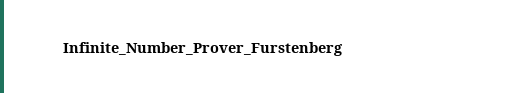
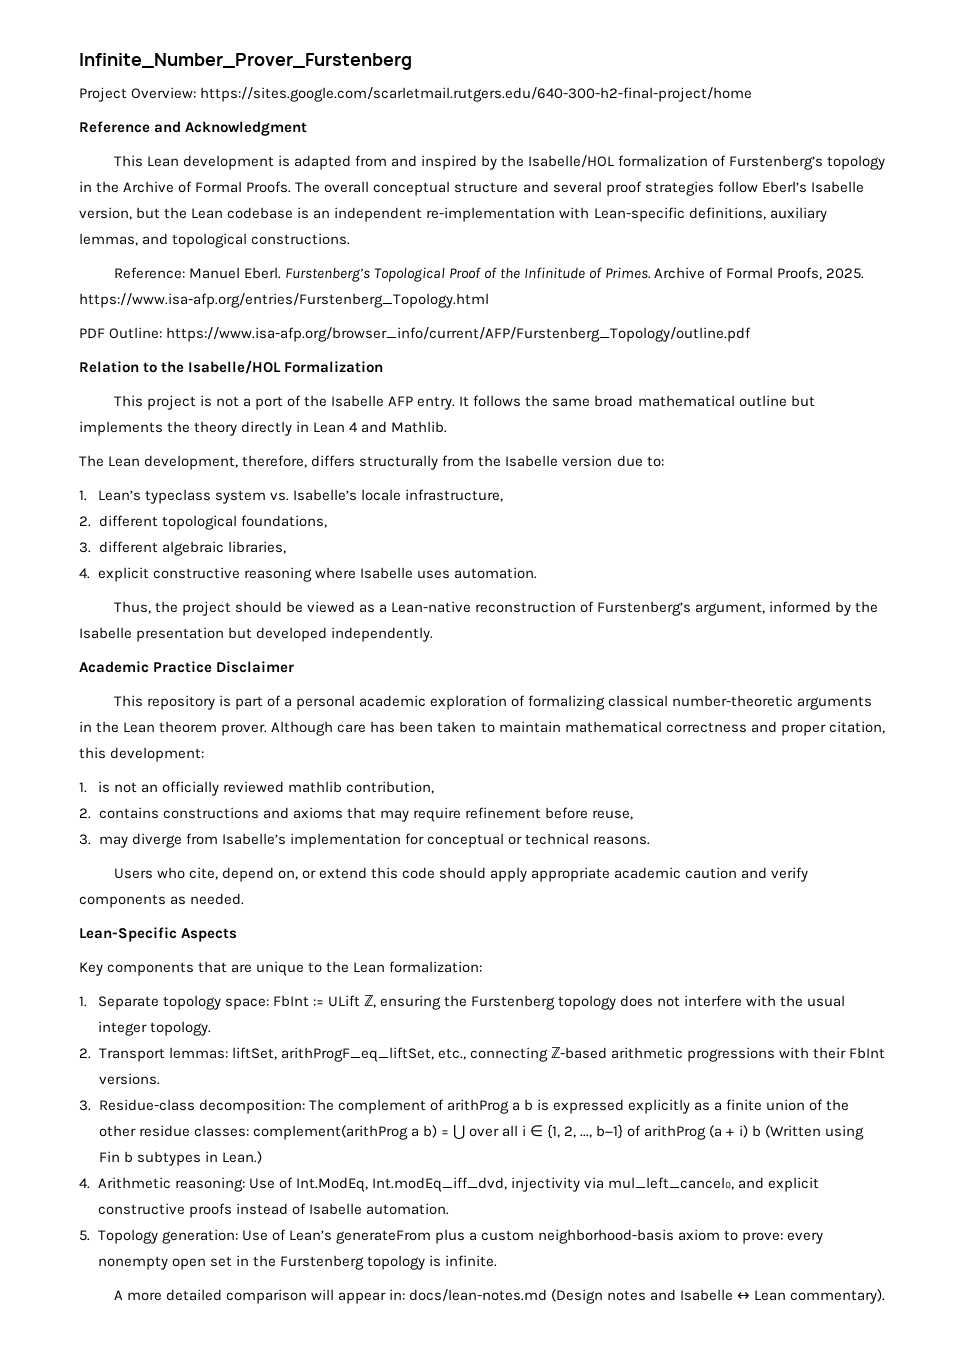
(343, 49) none -> [79,87,753,102] [79,121,308,136] [113,155,886,170] [79,181,864,196] [79,207,827,222] [79,233,351,248] [113,267,865,282] [79,293,489,308] [79,327,752,342] [79,360,384,374] [113,395,815,410] [79,421,448,436] [79,455,664,470] [79,489,503,504] [79,515,327,530] [79,541,286,556] [79,567,537,582] [113,601,879,616] [79,627,434,642] [79,661,295,673] [113,695,873,710] [79,721,885,736] [79,747,205,762] [79,781,434,796] [79,807,633,822] [79,833,650,848] [113,867,809,882] [79,893,245,908] [79,927,238,942] [79,961,483,976] [79,995,846,1010] [97,1021,211,1036] [79,1047,886,1062] [98,1073,160,1085] [79,1099,850,1114] [98,1124,864,1140] [98,1151,262,1166] [79,1177,820,1192] [97,1203,449,1218] [79,1229,824,1244] [97,1255,498,1270] [113,1289,886,1304] // Project Overview: https://sites.google.com/scarletmail.rutgers.edu/640-300-h2-final-project/home // Reference and Acknowledgment // This Lean development is adapted from and inspired by the Isabelle/HOL formalization of Furstenberg’s topology in the Archive of Formal Proofs. The overall conceptual structure and several proof strategies follow Eberl’s Isabelle version, but the Lean codebase is an independent re-implementation with Lean-specific definitions, auxiliary lemmas, and topological constructions. // Reference: Manuel Eberl. Furstenberg’s Topological Proof of the Infinitude of Primes. Archive of Formal Proofs, 2025. https://www.isa-afp.org/entries/Furstenberg_Topology.html // PDF Outline: https://www.isa-afp.org/browser_info/current/AFP/Furstenberg_Topology/outline.pdf // Relation to the Isabelle/HOL Formalization // This project is not a port of the Isabelle AFP entry. It follows the same broad mathematical outline but implements the theory directly in Lean 4 and Mathlib. // The Lean development, therefore, differs structurally from the Isabelle version due to: // 1. Lean’s typeclass system vs. Isabelle’s locale infrastructure, // 2. different topological foundations, // 3. different algebraic libraries, // 4. explicit constructive reasoning where Isabelle uses automation. // Thus, the project should be viewed as a Lean-native reconstruction of Furstenberg’s argument, informed by the Isabelle presentation but developed independently. // Academic Practice Disclaimer // This repository is part of a personal academic exploration of formalizing classical number-theoretic arguments in the Lean theorem prover. Although care has been taken to maintain mathematical correctness and proper citation, this development: // 1. is not an officially reviewed mathlib contribution, // 2. contains constructions and axioms that may require refinement before reuse, // 3. may diverge from Isabelle’s implementation for conceptual or technical reasons. // Users who cite, depend on, or extend this code should apply appropriate academic caution and verify components as needed. // Lean-Specific Aspects // Key components that are unique to the Lean formalization: // 1. Separate topology space: FbInt := ULift ℤ, ensuring the Furstenberg topology does not interfere with the usual integer topology. // 2. Transport lemmas: liftSet, arithProgF_eq_liftSet, etc., connecting ℤ-based arithmetic progressions with their FbInt versions. // 3. Residue-class decomposition: The complement of arithProg a b is expressed explicitly as a finite union of the other residue classes: complement(arithProg a b) = ⋃ over all i ∈ {1, 2, ..., b−1} of arithProg (a + i) b (Written using Fin b subtypes in Lean.) // 4. Arithmetic reasoning: Use of Int.ModEq, Int.modEq_iff_dvd, injectivity via mul_left_cancel₀, and explicit constructive proofs instead of Isabelle automation. // 5. Topology generation: Use of Lean’s generateFrom plus a custom neighborhood-basis axiom to prove: every nonempty open set in the Furstenberg topology is infinite. // A more detailed comparison will appear in: docs/lean-notes.md (Design notes and Isabelle ↔ Lean commentary).

